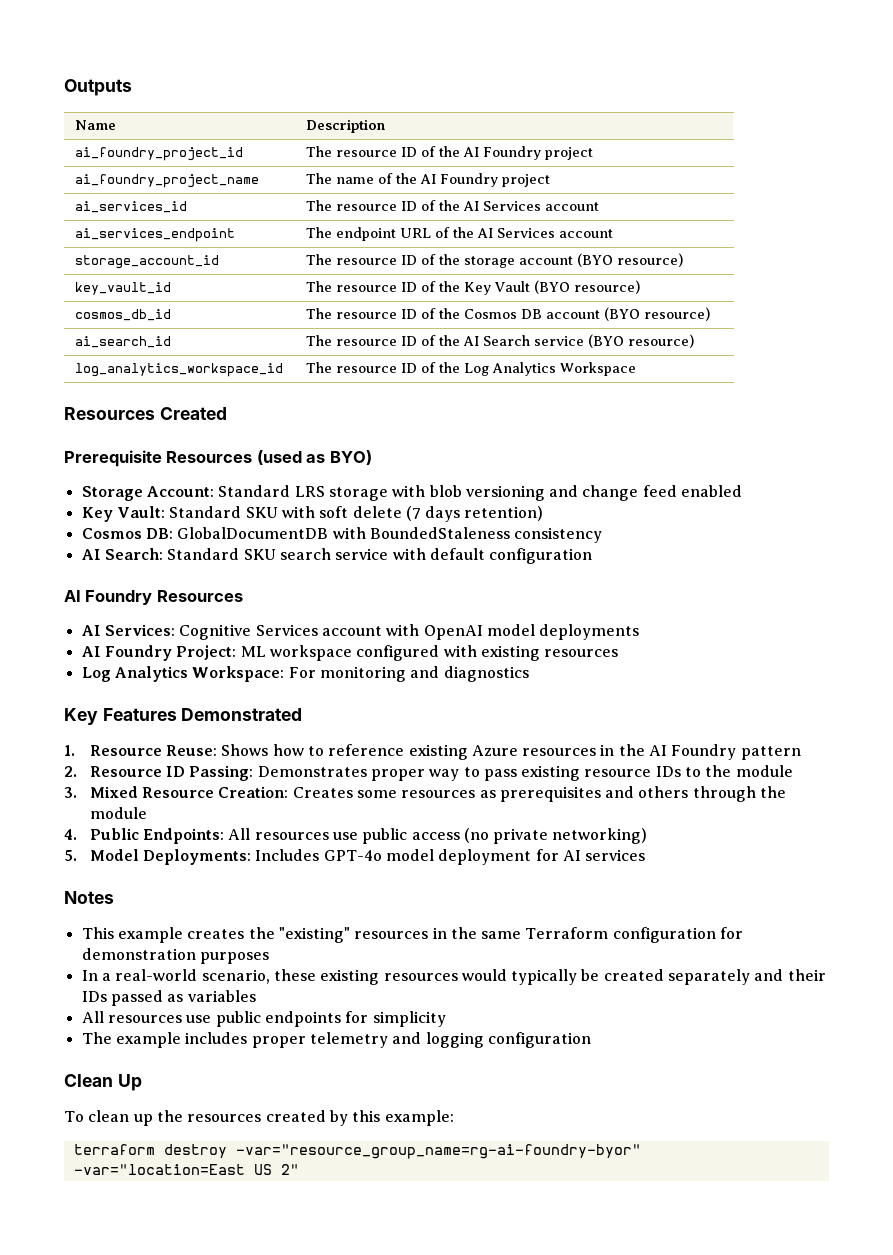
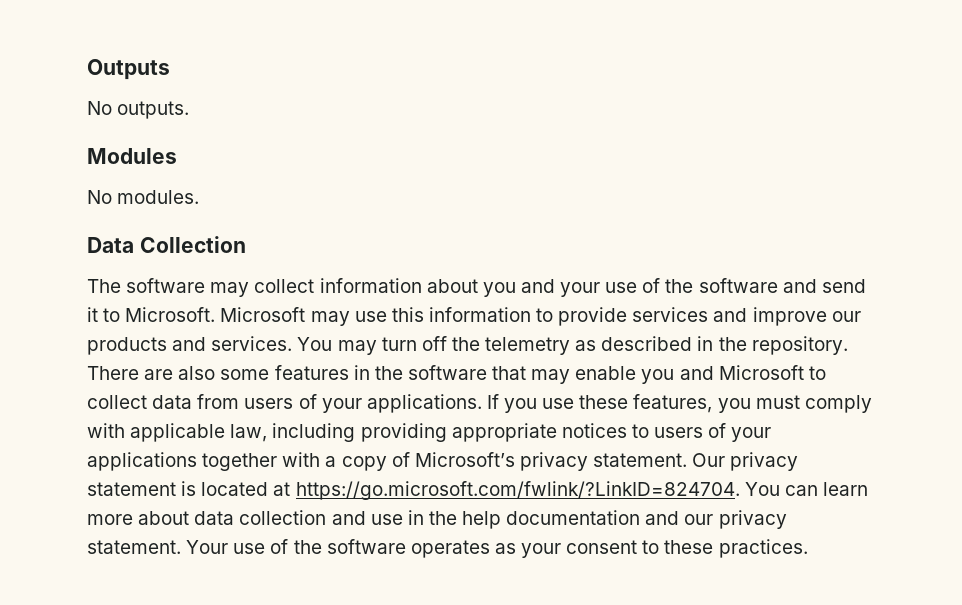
[75,120,117,130] [306,119,386,133] [75,147,244,161] [306,146,594,160] [75,174,260,188] [306,173,551,187] [75,201,188,213] [306,200,600,211] [75,228,236,242] [306,227,614,241] [75,255,220,269] [306,253,684,268] [75,282,172,295] [306,280,641,295] [75,309,172,321] [306,307,711,321] [75,336,172,348] [306,334,695,348] [75,363,284,377] [306,362,637,376] [64,407,227,420] [64,450,372,467] [81,485,743,501] [81,506,544,522] [81,527,603,543] [81,548,593,564] [64,590,243,605] [81,624,640,640] [81,645,619,661] [81,666,529,682] [64,708,303,725] [64,744,801,760] [64,765,793,781] [64,786,787,802] [89,807,147,819] [64,828,648,844] [64,849,646,865] [64,891,114,904] [81,927,744,943] [81,948,269,964] [81,969,826,985] [81,990,256,1006] [81,1011,446,1027] [81,1032,591,1048] [64,1074,142,1091] [64,1110,454,1126] [73,1144,641,1159] [73,1164,299,1175] // Name | Description // ai_foundry_project_id | The resource ID of the AI Foundry project // ai_foundry_project_name | The name of the AI Foundry project // ai_services_id | The resource ID of the AI Services account // ai_services_endpoint | The endpoint URL of the AI Services account // storage_account_id | The resource ID of the storage account (BYO resource) // key_vault_id | The resource ID of the Key Vault (BYO resource) // cosmos_db_id | The resource ID of the Cosmos DB account (BYO resource) // ai_search_id | The resource ID of the AI Search service (BYO resource) // log_analytics_workspace_id | The resource ID of the Log Analytics Workspace // Resources Created // Prerequisite Resources (used as BYO) // Storage Account: Standard LRS storage with blob versioning and change feed enabled // Key Vault: Standard SKU with soft delete (7 days retention) // Cosmos DB: GlobalDocumentDB with BoundedStaleness consistency // AI Search: Standard SKU search service with default configuration // AI Foundry Resources // AI Services: Cognitive Services account with OpenAI model deployments // AI Foundry Project: ML workspace configured with existing resources // Log Analytics Workspace: For monitoring and diagnostics // Key Features Demonstrated // 1. Resource Reuse: Shows how to reference existing Azure resources in the AI Foundry pattern // 2. Resource ID Passing: Demonstrates proper way to pass existing resource IDs to the module // 3. Mixed Resource Creation: Creates some resources as prerequisites and others through the module // 4. Public Endpoints: All resources use public access (no private networking) // 5. Model Deployments: Includes GPT-4o model deployment for AI services // Notes // This example creates the "existing" resources in the same Terraform configuration for demonstration purposes // In a real-world scenario, these existing resources would typically be created separately and their IDs passed as variables // All resources use public endpoints for simplicity // The example includes proper telemetry and logging configuration // Clean Up // To clean up the resources created by this example: // terraform destroy -var="resource_group_name=rg-ai-foundry-byor" -var="location=East US 2" -> [87,101,190,119] [87,148,177,164] [87,190,200,204] [87,236,246,253] [87,278,866,297] [87,307,861,326] [87,336,848,355] [87,365,826,384] [87,394,872,413] [87,423,772,442] [87,452,799,471] [87,481,868,500] [87,510,787,529] [87,539,808,558] // No outputs. // Modules // No modules. // Data Collection // The software may collect information about you and your use of the software and send it to Microsoft. Microsoft may use this information to provide services and improve our products and services. You may turn off the telemetry as described in the repository. There are also some features in the software that may enable you and Microsoft to collect data from users of your applications. If you use these features, you must comply with applicable law, including providing appropriate notices to users of your applications together with a copy of Microsoft’s privacy statement. Our privacy statement is located at https://go.microsoft.com/fwlink/?LinkID=824704. You can learn more about data collection and use in the help documentation and our privacy statement. Your use of the software operates as your consent to these practices.

